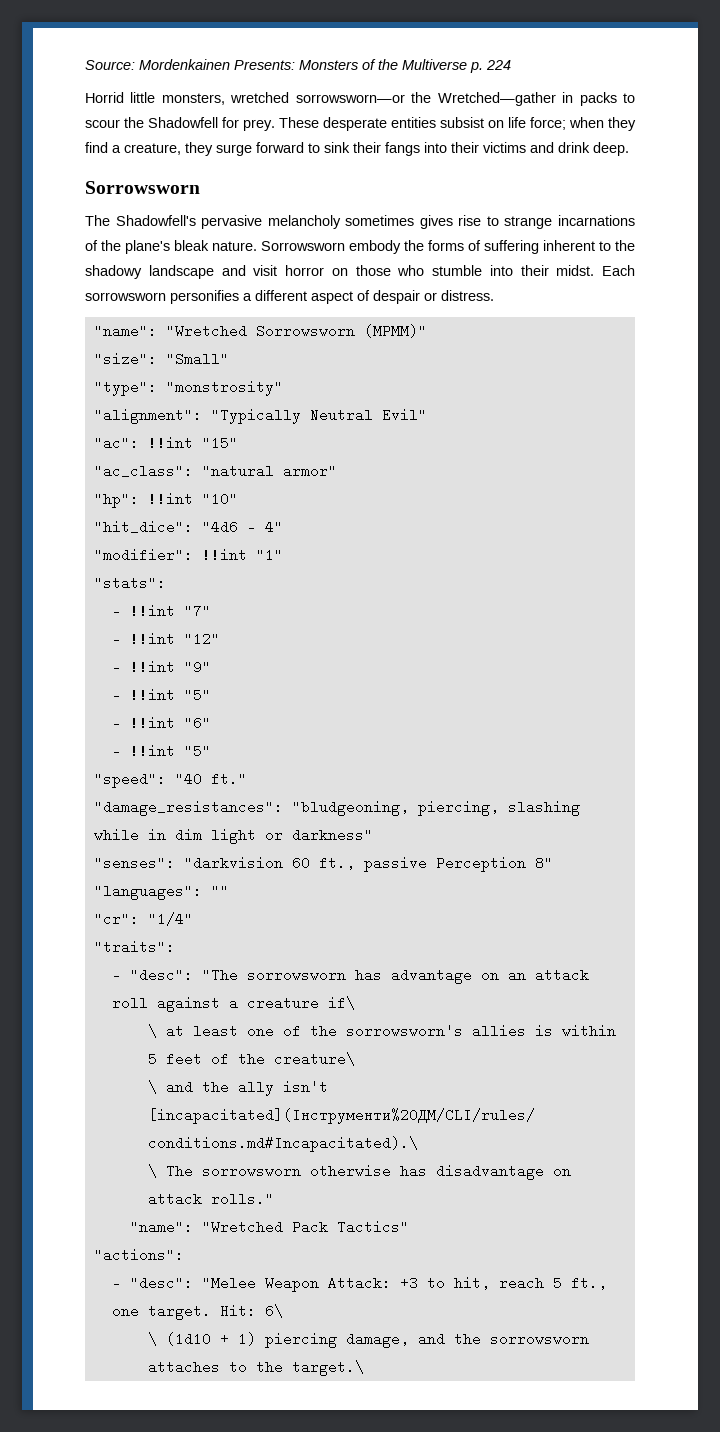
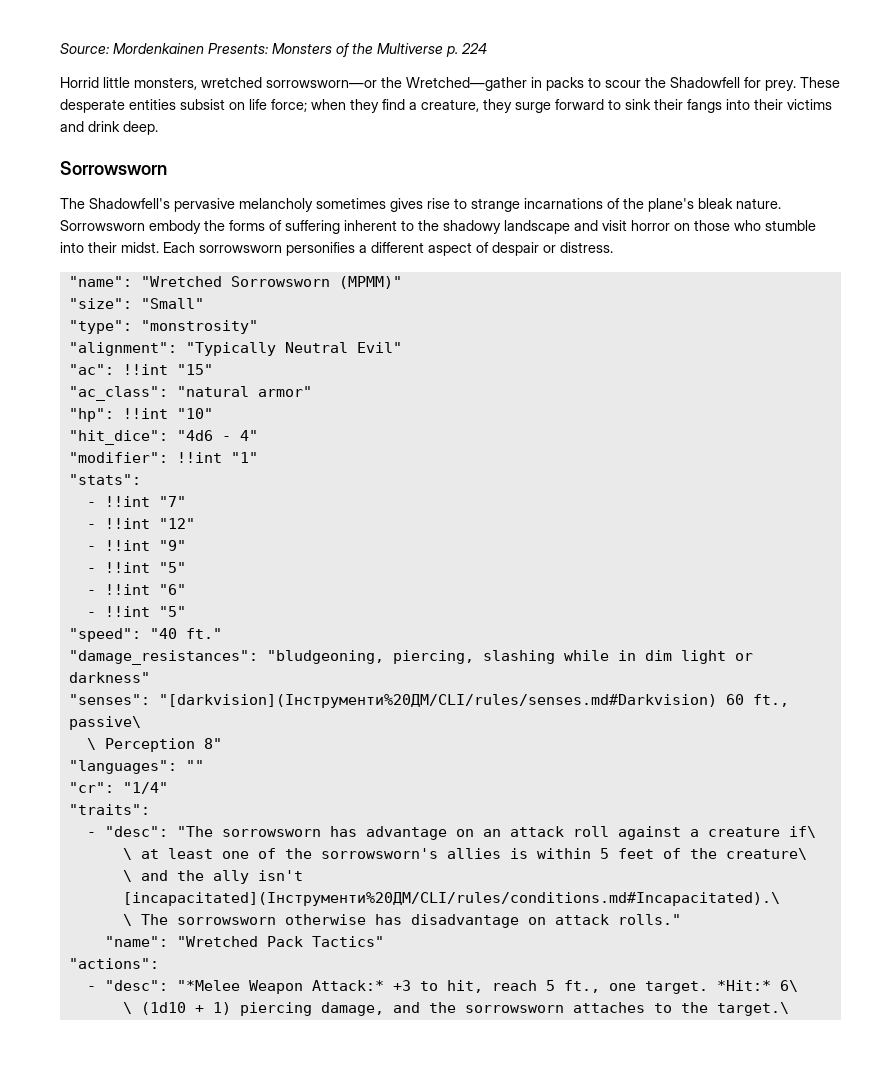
[183,856,283,870] "darkvision -> [158,694,717,708] "[darkvision](Інструменти%20ДМ/CLI/rules/senses.md#Darkvision)
[363,856,427,872] passive -> [68,716,141,730] [86,738,96,750] passive\ // \
[201,1276,391,1292] "Melee Weapon Attack: -> [176,980,384,994] "*Melee Weapon Attack:*
[219,1304,256,1318] Hit: -> [716,980,771,991] *Hit:*

